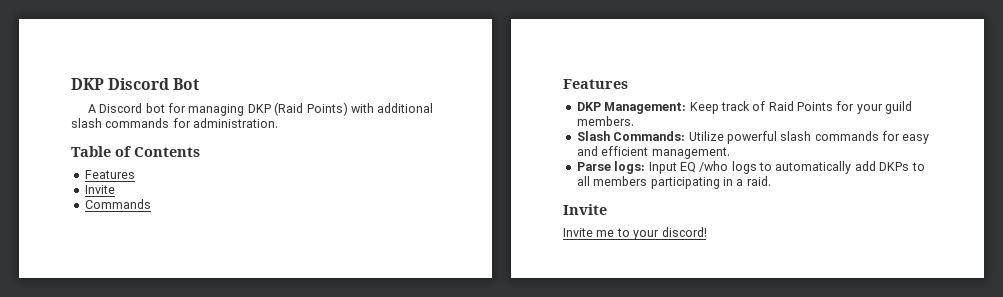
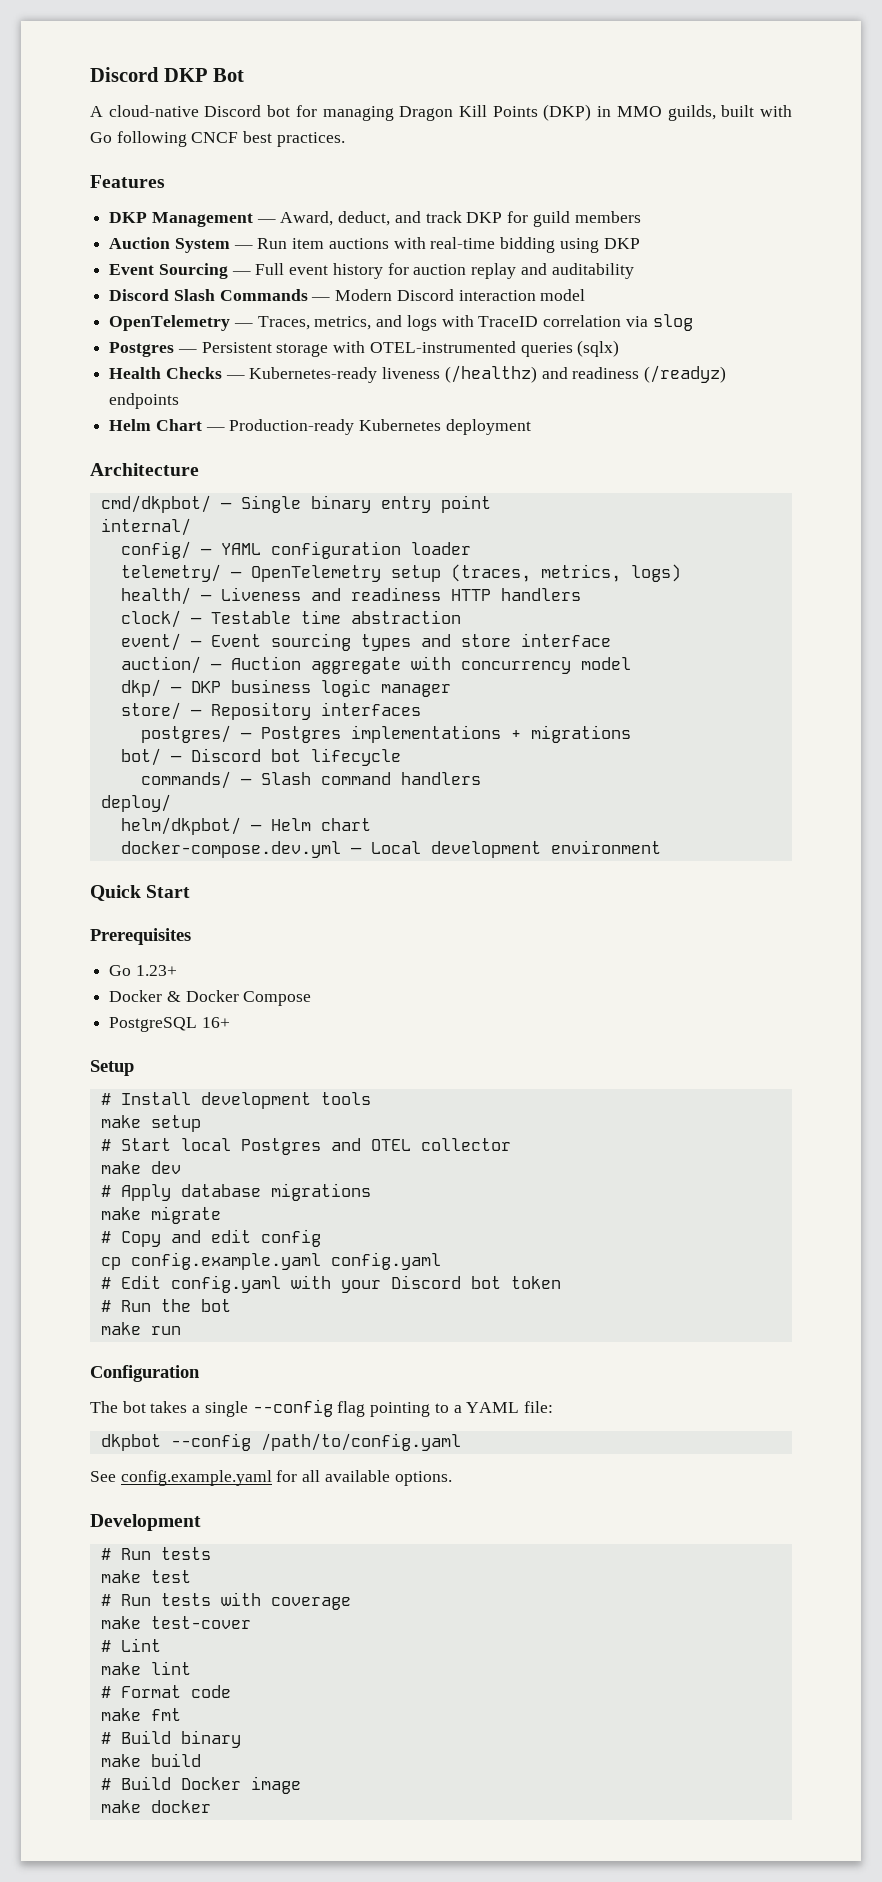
[71,78,170,90] DKP Discord -> [90,67,208,82] Discord DKP
(96, 108) none -> [108,105,199,117] cloud-native
[247,102,434,116] [71,118,279,128] [71,146,200,157] [84,170,135,179] [84,185,115,194] [84,199,151,209] [563,79,628,89] [576,101,913,114] [576,116,634,126] [576,131,930,144] [576,146,730,159] [576,161,925,174] [576,176,771,189] [563,204,607,215] [563,227,707,240] DKP (Raid Points) with additional slash commands for administration. // Table of Contents // Features // Invite // Commands // Features // DKP Management: Keep track of Raid Points for your guild members. // Slash Commands: Utilize powerful slash commands for easy and efficient management. // Parse logs: Input EQ /who logs to automatically add DKPs to all members participating in a raid. // Invite // Invite me to your discord! -> [399,104,792,121] [90,131,345,147] [90,175,165,188] [109,211,641,227] [109,237,640,253] [109,263,634,279] [109,289,586,301] [109,314,693,331] [109,340,620,357] [109,365,727,383] [109,393,180,409] [109,419,531,435] [90,463,199,476] [100,495,491,513] [100,518,191,536] [120,541,471,559] [120,564,681,582] [120,587,581,605] [120,610,461,628] [120,633,611,651] [120,656,631,674] [120,679,451,697] [120,702,421,720] [140,725,631,743] [120,748,401,766] [140,771,481,789] [100,794,171,812] [120,817,371,835] [120,840,661,858] [90,885,191,901] [90,928,191,945] [109,965,177,976] [109,990,312,1006] [109,1017,230,1032] [90,1060,134,1076] [100,1092,371,1109] [100,1115,201,1132] [100,1138,511,1155] [100,1161,181,1174] [100,1183,371,1201] [100,1206,221,1224] [100,1229,321,1247] [100,1252,441,1270] [100,1275,561,1293] [100,1299,231,1312] [100,1322,181,1335] [90,1365,200,1382] [90,1399,553,1417] [100,1433,461,1451] [90,1470,452,1486] [90,1514,201,1531] [100,1547,211,1560] [100,1570,191,1583] [100,1592,351,1610] [100,1616,251,1629] [100,1638,161,1652] [100,1661,191,1675] [100,1685,231,1698] [100,1708,181,1721] [100,1730,241,1748] [100,1753,201,1767] [100,1776,301,1794] [100,1800,211,1813] Dragon Kill Points (DKP) in MMO guilds, built with Go following CNCF best practices. // Features // DKP Management — Award, deduct, and track DKP for guild members // Auction System — Run item auctions with real-time bidding using DKP // Event Sourcing — Full event history for auction replay and auditability // Discord Slash Commands — Modern Discord interaction model // OpenTelemetry — Traces, metrics, and logs with TraceID correlation via slog // Postgres — Persistent storage with OTEL-instrumented queries (sqlx) // Health Checks — Kubernetes-ready liveness (/healthz) and readiness (/readyz) endpoints // Helm Chart — Production-ready Kubernetes deployment // Architecture // cmd/dkpbot/ — Single binary entry point // internal/ // config/ — YAML configuration loader // telemetry/ — OpenTelemetry setup (traces, metrics, logs) // health/ — Liveness and readiness HTTP handlers // clock/ — Testable time abstraction // event/ — Event sourcing types and store interface // auction/ — Auction aggregate with concurrency model // dkp/ — DKP business logic manager // store/ — Repository interfaces // postgres/ — Postgres implementations + migrations // bot/ — Discord bot lifecycle // commands/ — Slash command handlers // deploy/ // helm/dkpbot/ — Helm chart // docker-compose.dev.yml — Local development environment // Quick Start // Prerequisites // Go 1.23+ // Docker & Docker Compose // PostgreSQL 16+ // Setup // # Install development tools // make setup // # Start local Postgres and OTEL collector // make dev // # Apply database migrations // make migrate // # Copy and edit config // cp config.example.yaml config.yaml // # Edit config.yaml with your Discord bot token // # Run the bot // make run // Configuration // The bot takes a single --config flag pointing to a YAML file: // dkpbot --config /path/to/config.yaml // See config.example.yaml for all available options. // Development // # Run tests // make test // # Run tests with coverage // make test-cover // # Lint // make lint // # Format code // make fmt // # Build binary // make build // # Build Docker image // make docker

